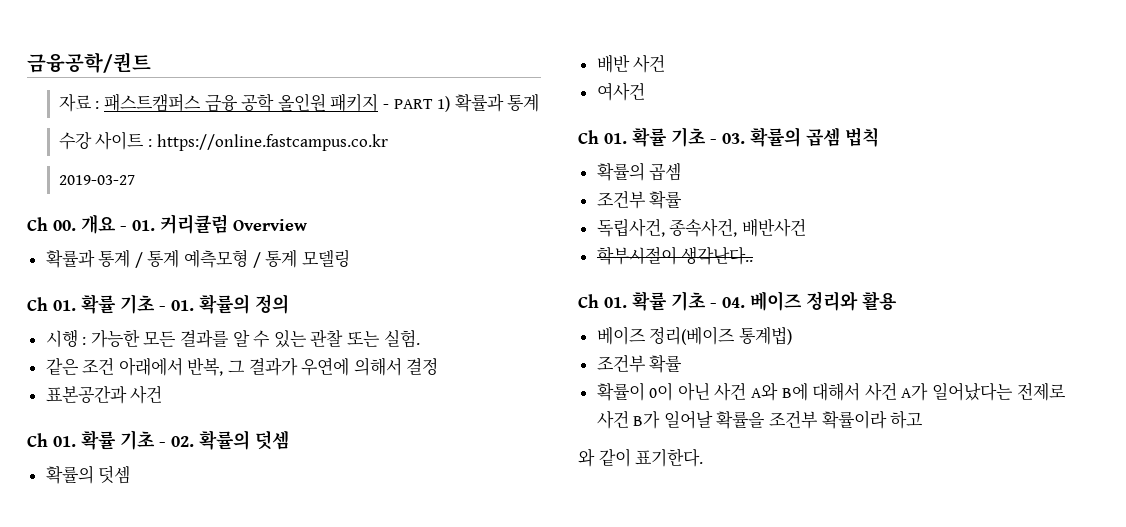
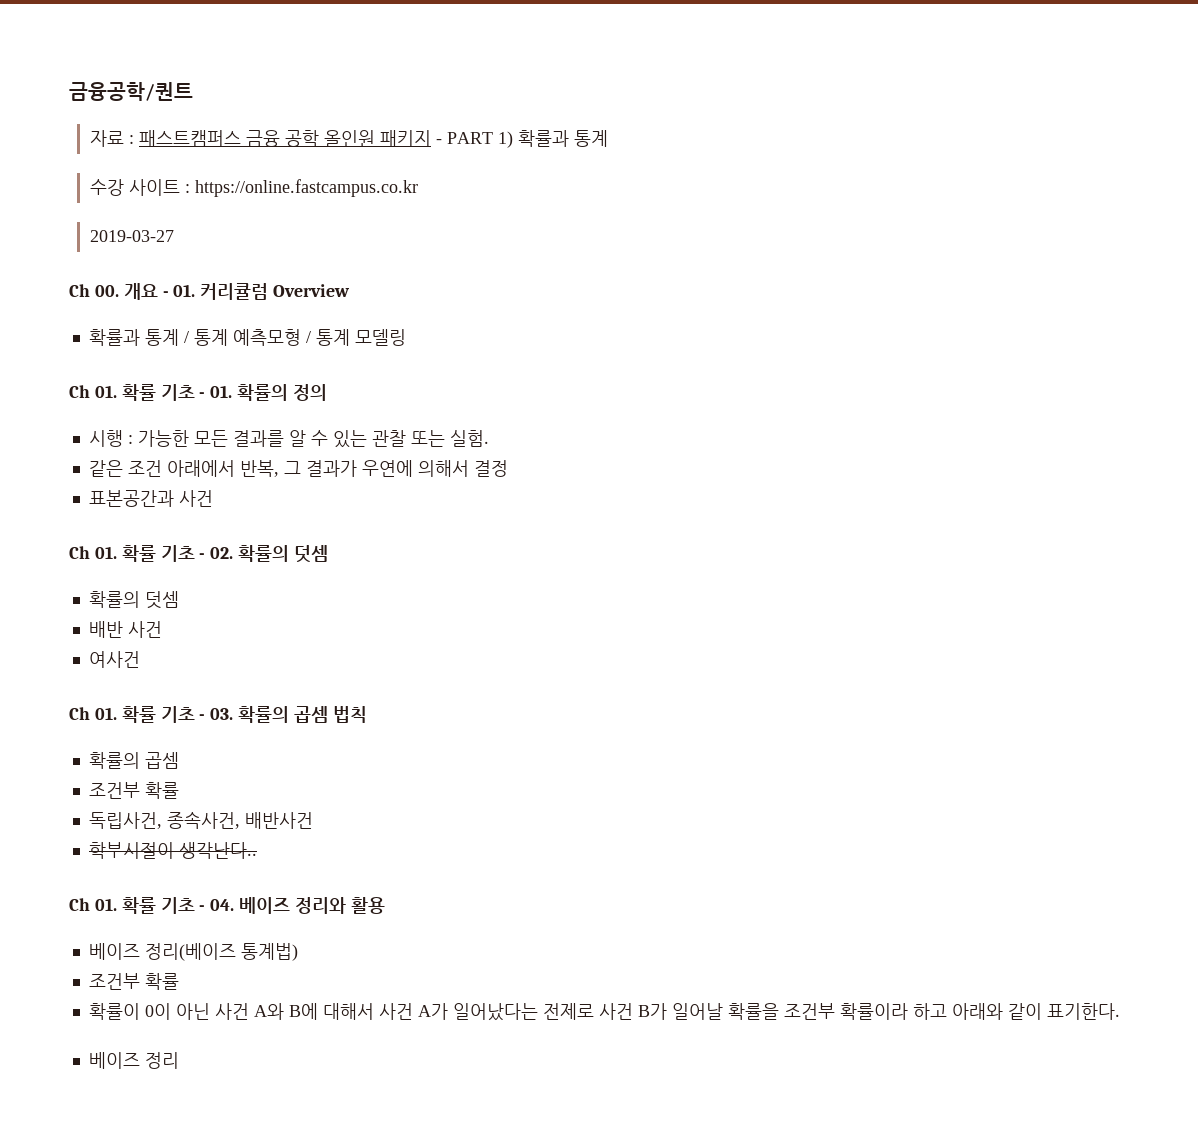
[578,448,595,467] // 와 -> [951,1003,1003,1020] 아래와
(704, 457) none -> [88,1052,179,1069] // 베이즈 정리

